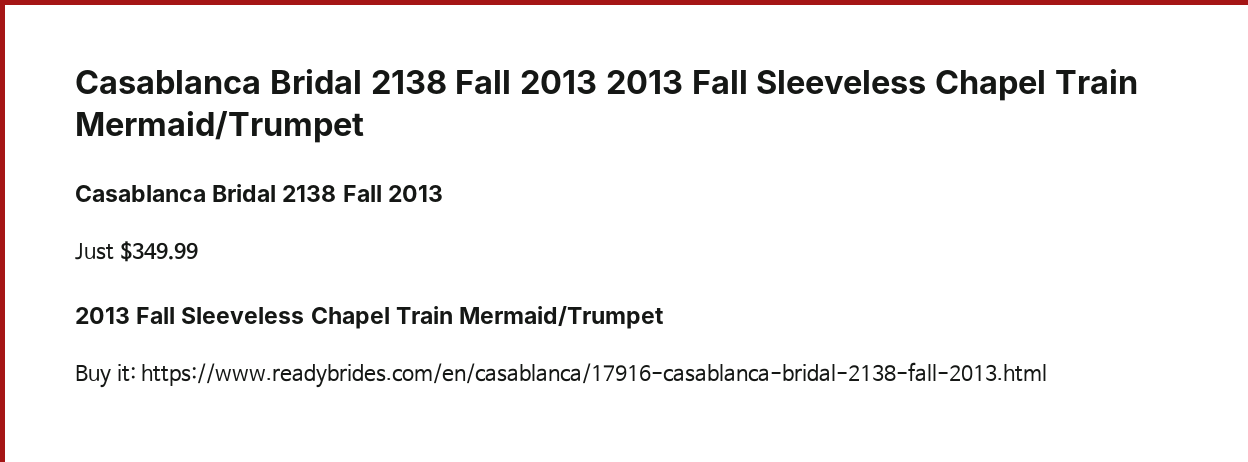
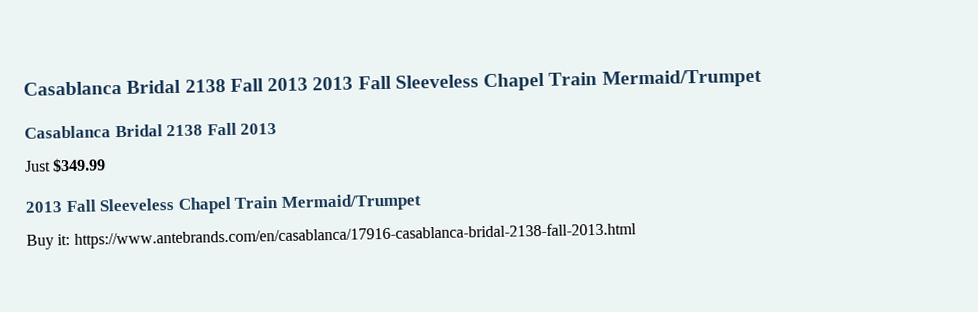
[141,362,1048,388] https://www.readybrides.com/en/casablanca/17916-casablanca-bridal-2138-fall-2013.html -> [73,222,637,249] https://www.antebrands.com/en/casablanca/17916-casablanca-bridal-2138-fall-2013.html

